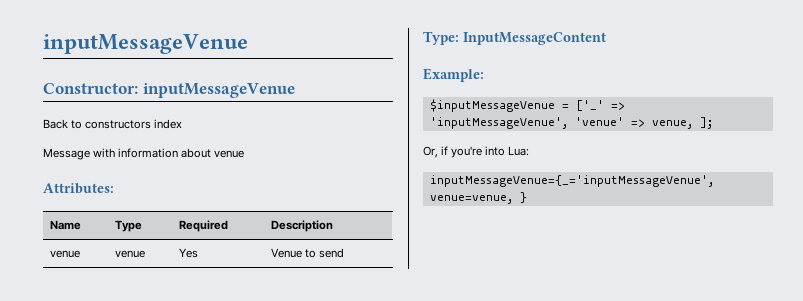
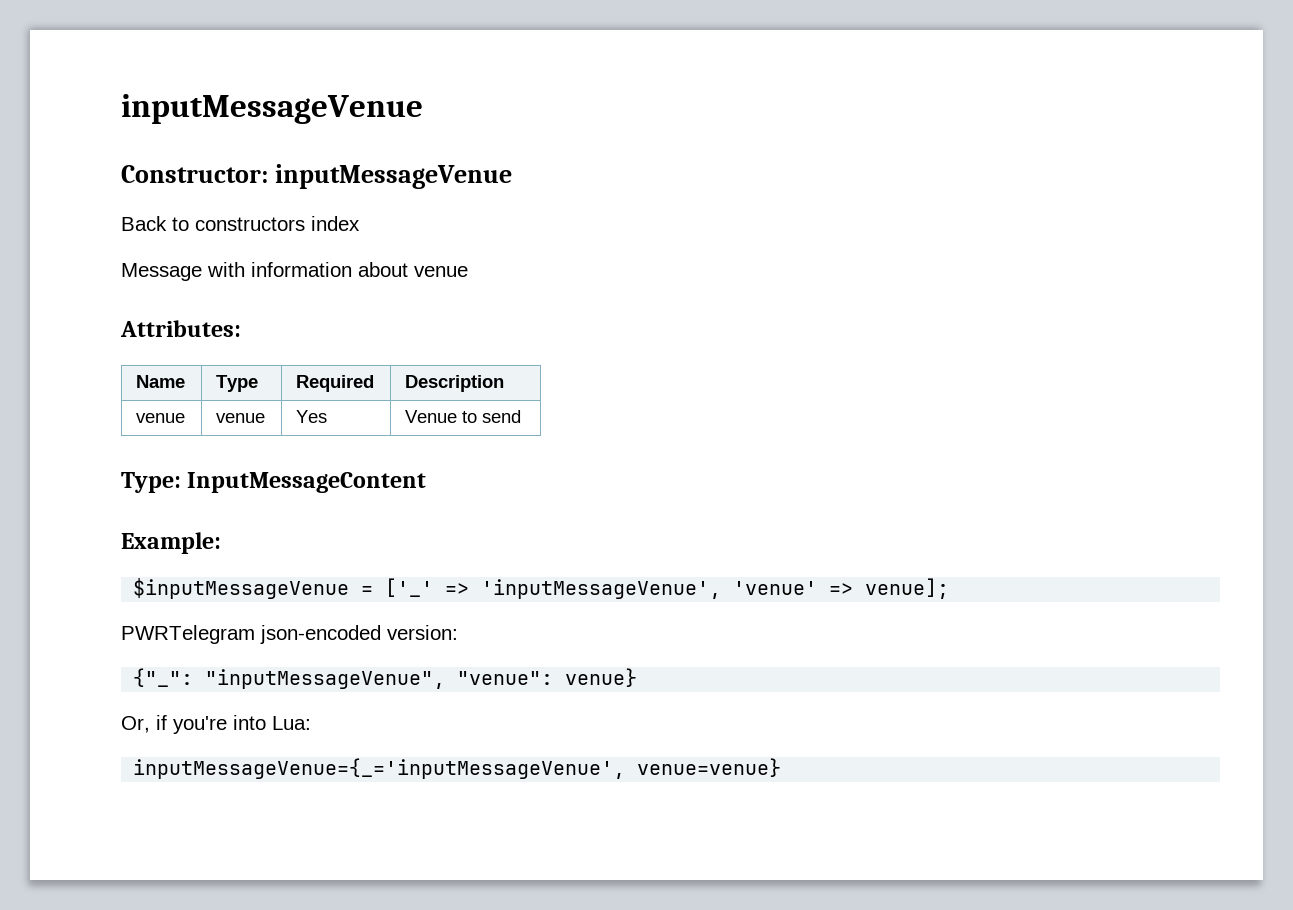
[651,117,713,129] venue, ]; -> [865,578,950,599] [121,625,458,644] [133,668,638,689] venue]; // PWRTelegram json-encoded version: // {"_": "inputMessageVenue", "venue": venue}
[429,192,527,204] venue=venue, } -> [637,758,782,777] venue=venue}

